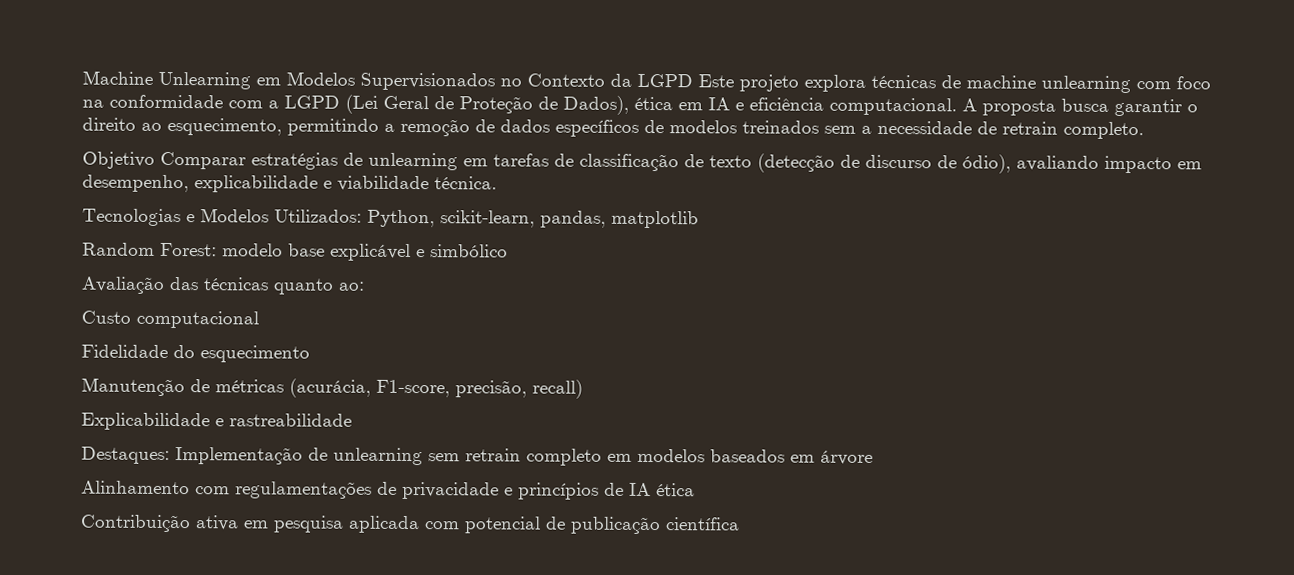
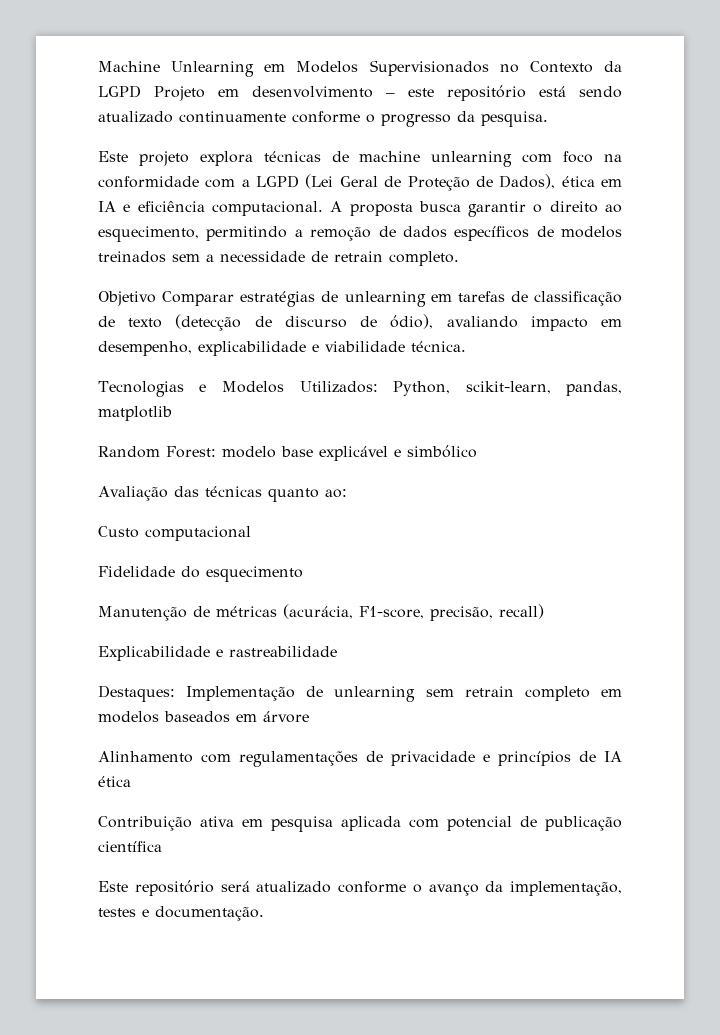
(693, 80) none -> [154,85,622,101] [98,111,548,127] Projeto em desenvolvimento – este repositório está sendo atualizado continuamente conforme o progresso da pesquisa. //
(740, 524) none -> [98,880,622,896] [98,906,264,921] // Este repositório será atualizado conforme o avanço da implementação, testes e documentação.

